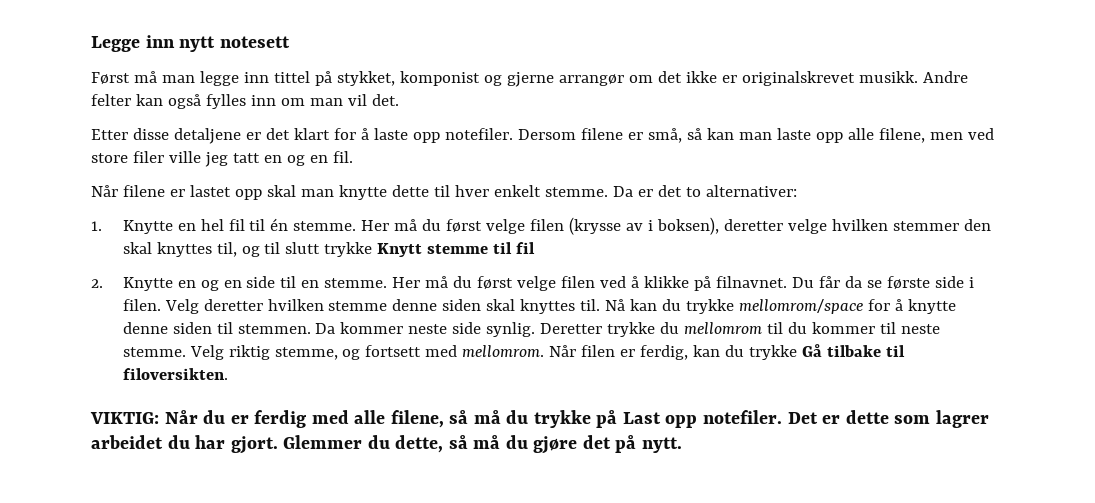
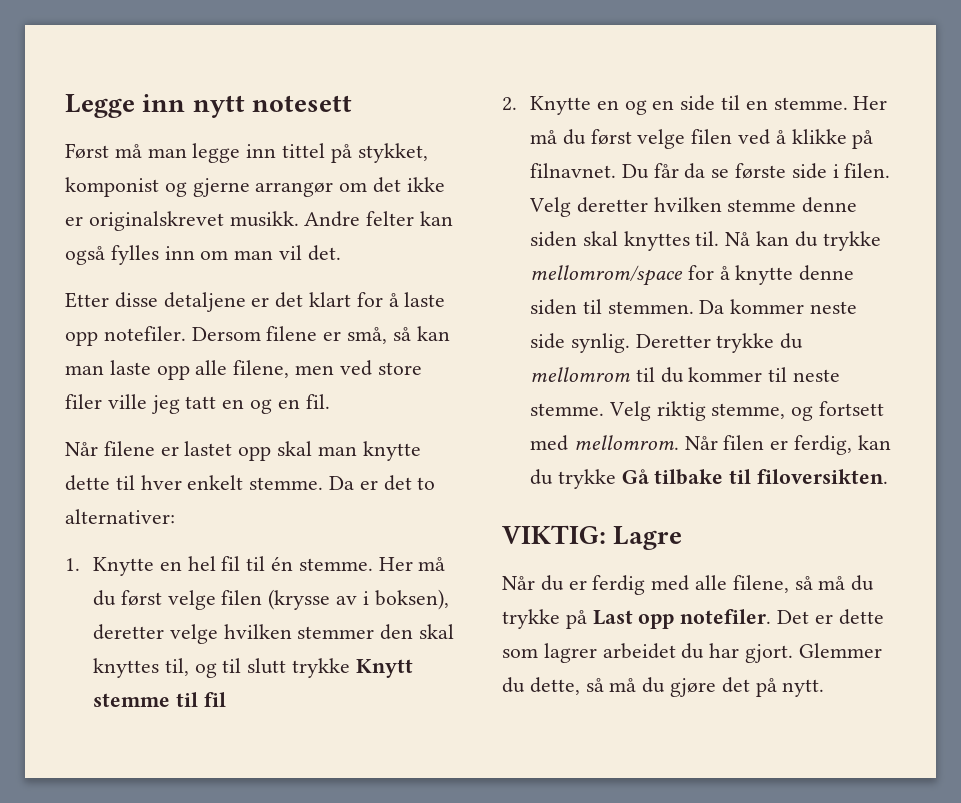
(159, 418) none -> [613,526,683,550] Lagre //

